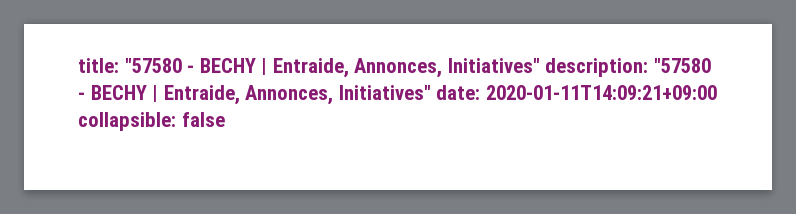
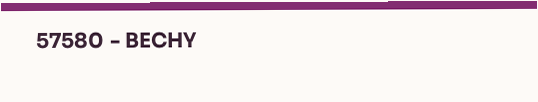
[78,58,711,78] [78,85,717,105] [78,112,225,131] title: "57580 - BECHY | Entraide, Annonces, Initiatives" description: "57580 - BECHY | Entraide, Annonces, Initiatives" date: 2020-01-11T14:09:21+09:00 collapsible: false -> [35,31,198,49] 57580 - BECHY

